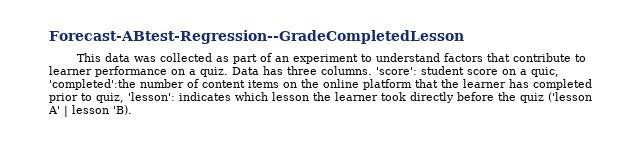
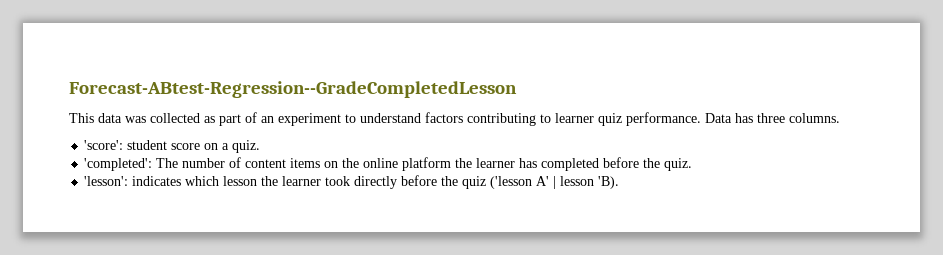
[487,53,587,62] [49,66,228,77] that contribute to learner performance on a quiz. -> [467,112,701,126] contributing to learner quiz performance.
(372, 70) none -> (840, 118) //
[531,67,559,77] [49,79,136,90] quic, 'completed':the -> [232,140,261,153] [84,158,179,171] quiz. // 'completed': The
[415,79,438,88] that -> (452, 164) none
[49,93,124,103] prior to quiz, -> [603,157,693,171] before the quiz. //

